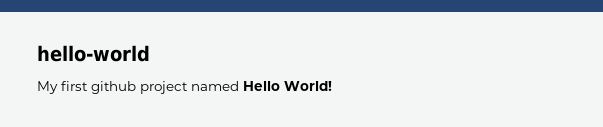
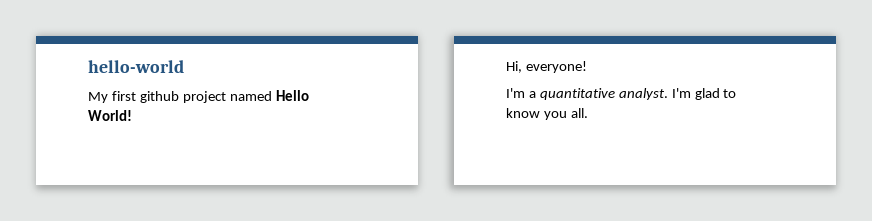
(332, 86) none -> [506,61,587,73] [506,88,737,100] [506,108,588,120] // Hi, everyone! // I'm a quantitative analyst. I'm glad to know you all.

